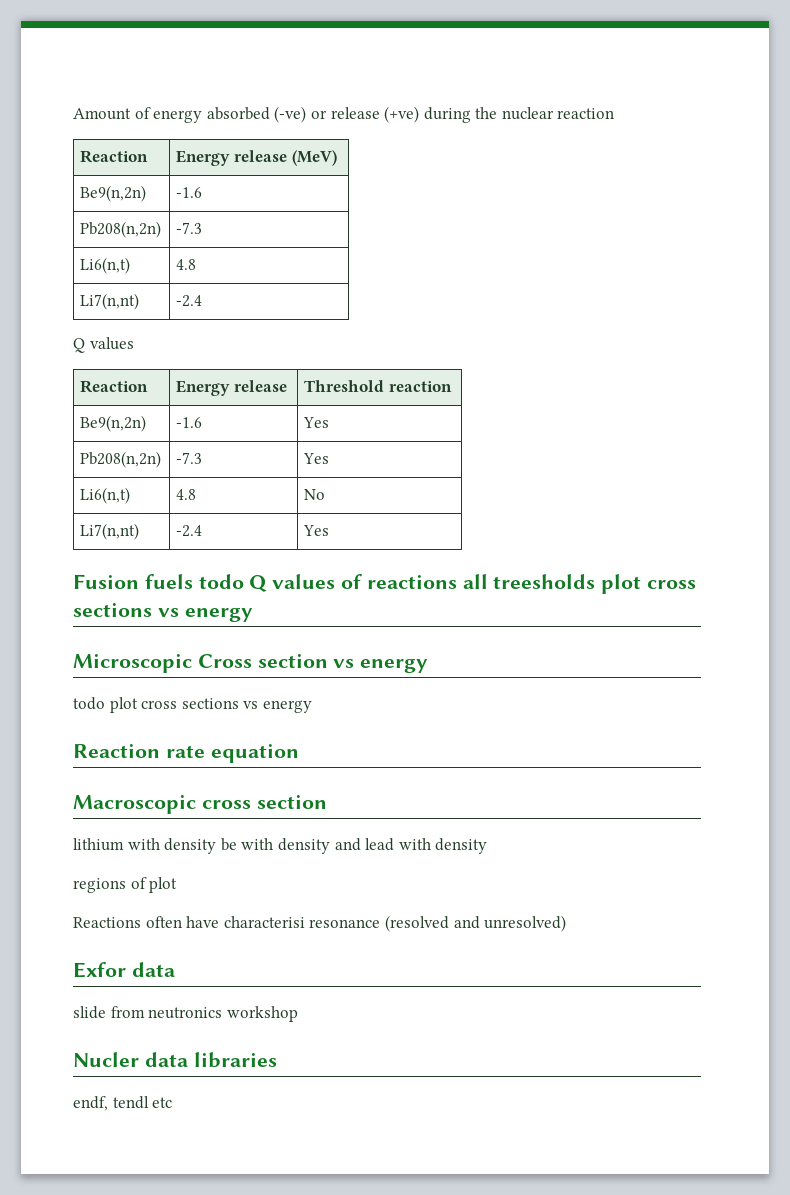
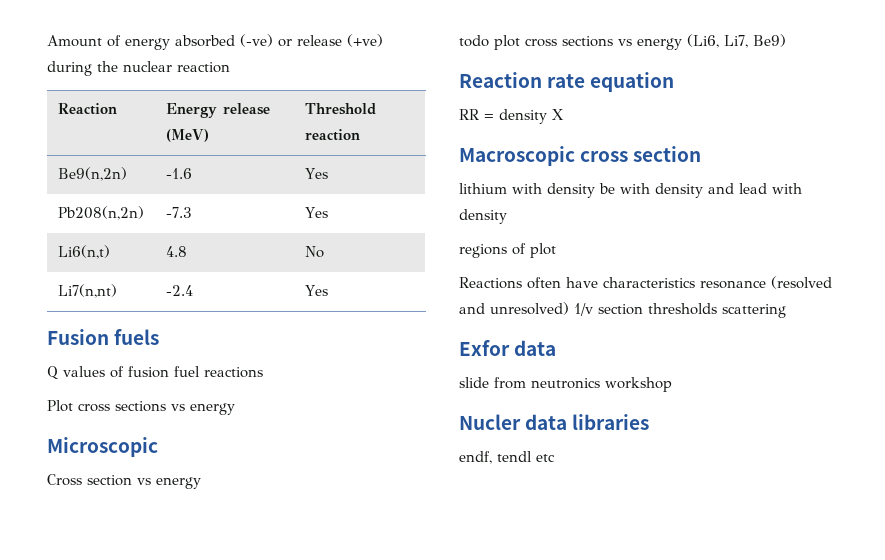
[80,185,147,202] [176,187,203,198] [80,221,162,238] [176,222,203,234] [80,257,131,274] [176,259,197,270] [80,293,140,310] [176,295,203,307] [73,337,134,353] [80,380,149,393] [176,380,287,396] // Be9(n,2n) | -1.6 // Pb208(n,2n) | -7.3 // Li6(n,t) | 4.8 // Li7(n,nt) | -2.4 // Q values // Reaction | Energy release -> (209, 135) none
[198,574,244,589] todo -> (160, 337) //
(363, 581) none -> [128,366,200,378] fusion fuel
[462,574,642,594] all treesholds plot -> [47,400,73,412] // Plot
(192, 663) none -> (158, 447) //
(312, 706) none -> [687,34,786,48] (Li6, Li7, Be9)
(299, 753) none -> [459,109,564,124] // RR = density X
[223,916,305,928] characterisi -> [603,277,695,288] characteristics
(567, 923) none -> [574,303,786,318] 1/v section thresholds scattering

